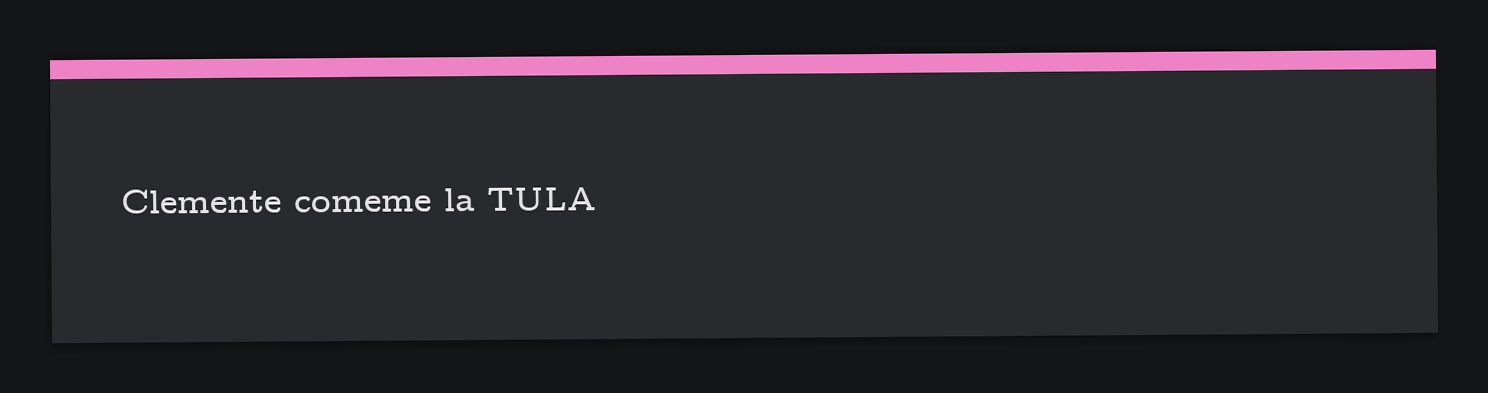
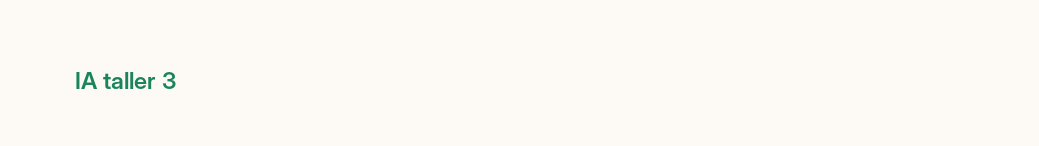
[120,187,597,214] Clemente comeme la TULA -> [75,72,176,89] IA taller 3

